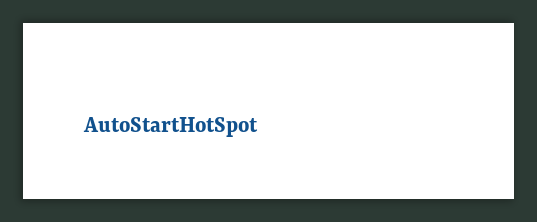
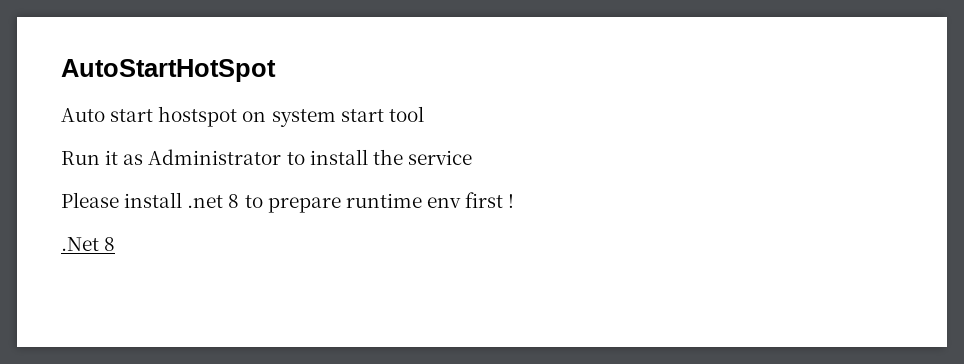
(258, 127) none -> [61,106,424,127] [61,149,472,165] [61,192,515,213] [61,237,116,251] // Auto start hostspot on system start tool // Run it as Administrator to install the service // Please install .net 8 to prepare runtime env first ! // .Net 8

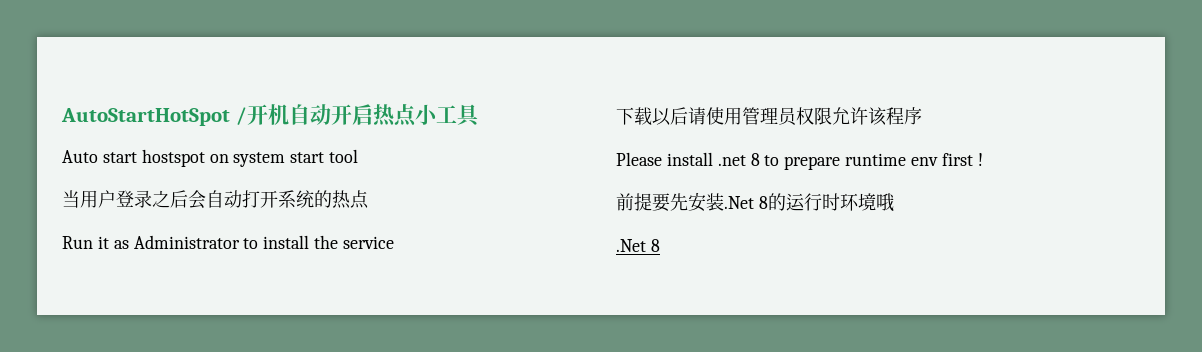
(276, 70) none -> [235,104,481,127] /开机自动开启热点小工具
(424, 114) none -> [62,190,369,209] // 当用户登录之后会自动打开系统的热点
(472, 157) none -> [616,107,922,126] // 下载以后请使用管理员权限允许该程序
(515, 201) none -> [616,192,895,212] // 前提要先安装.Net 8的运行时环境哦

